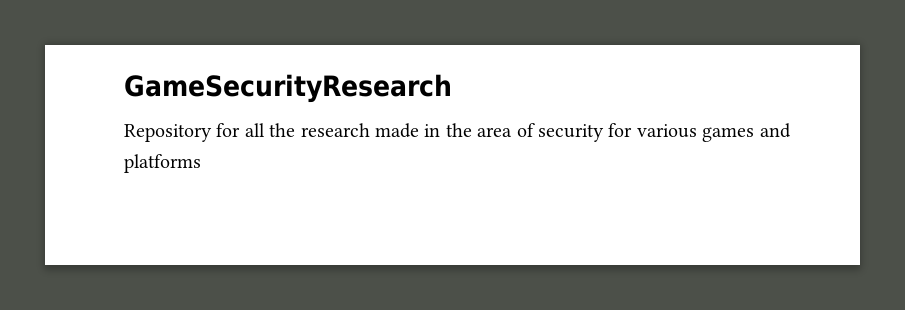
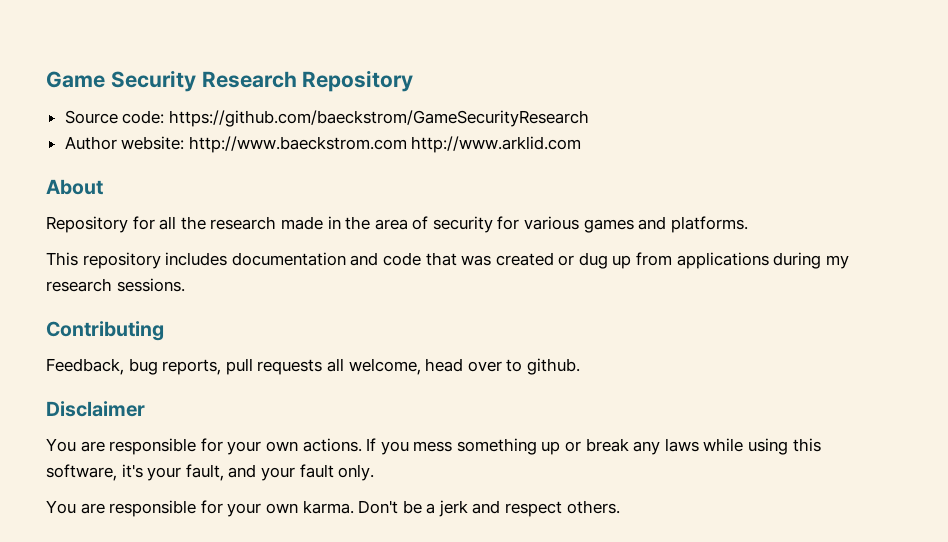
[124,74,452,103] GameSecurityResearch -> [46,70,414,92] [64,110,589,127] [64,136,582,153] [46,179,103,195] Game Security Research Repository // Source code: https://github.com/baeckstrom/GameSecurityResearch // Author website: http://www.baeckstrom.com http://www.arklid.com // About
[124,154,201,173] platforms -> [670,216,748,233] [46,252,849,269] [46,278,185,292] [46,321,164,341] [46,358,580,375] [46,401,145,417] [46,438,821,455] [46,464,375,481] [46,500,620,517] platforms. // This repository includes documentation and code that was created or dug up from applications during my research sessions. // Contributing // Feedback, bug reports, pull requests all welcome, head over to github. // Disclaimer // You are responsible for your own actions. If you mess something up or break any laws while using this software, it's your fault, and your fault only. // You are responsible for your own karma. Don't be a jerk and respect others.

